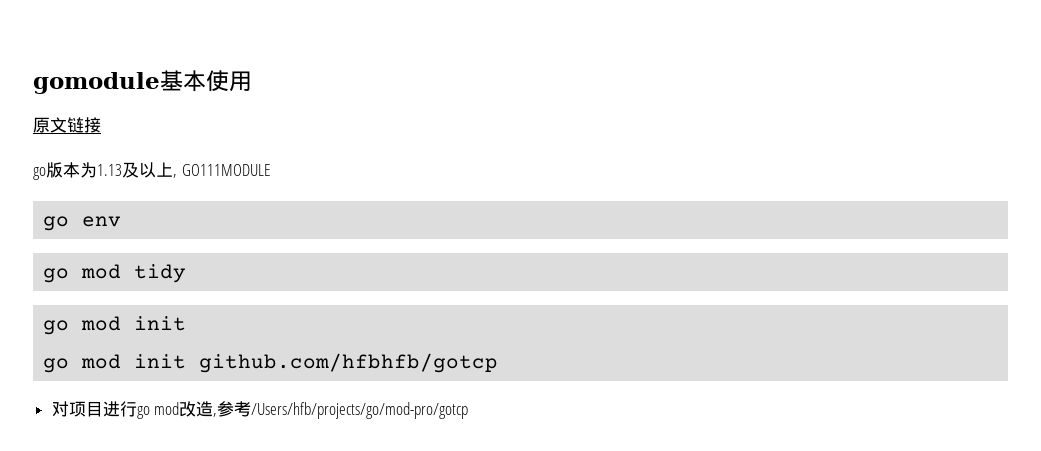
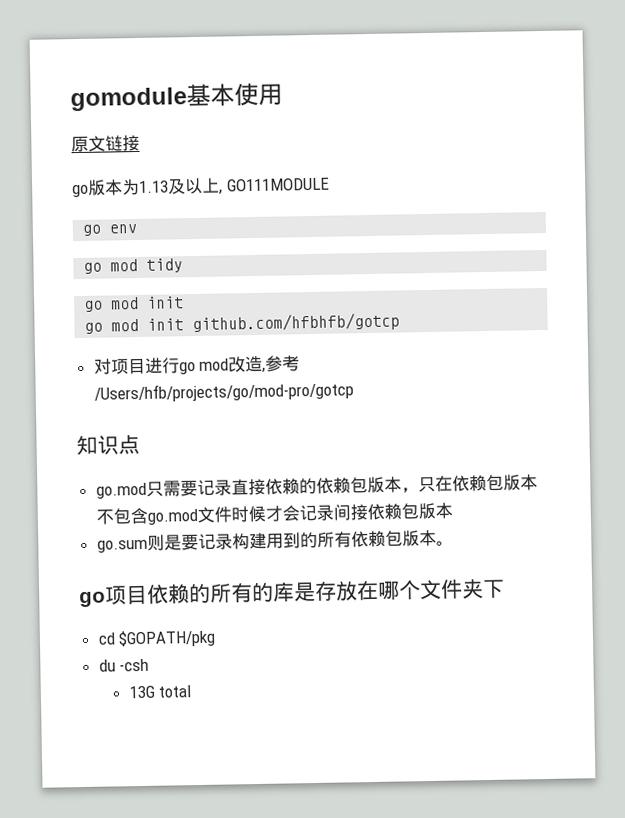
(469, 410) none -> [76,434,140,456] [95,474,538,499] [95,502,453,525] [96,529,454,553] [79,579,505,608] [97,629,217,648] [98,658,150,672] [128,685,192,699] // 知识点 // go.mod只需要记录直接依赖的依赖包版本，只在依赖包版本不包含go.mod文件时候才会记录间接依赖包版本 // go.sum则是要记录构建用到的所有依赖包版本。 // go项目依赖的所有的库是存放在哪个文件夹下 // cd $GOPATH/pkg // du -csh // 13G total

